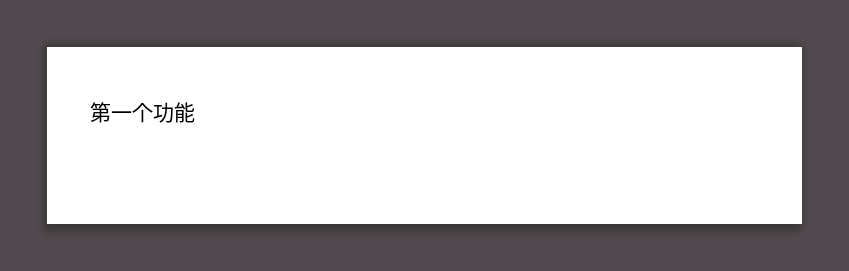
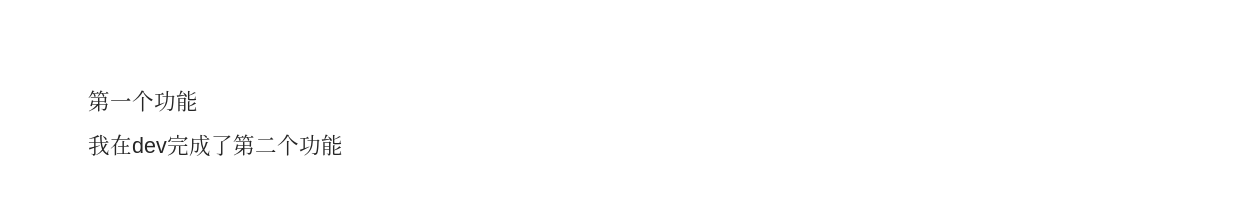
(195, 112) none -> [88,134,343,157] // 我在dev完成了第二个功能

